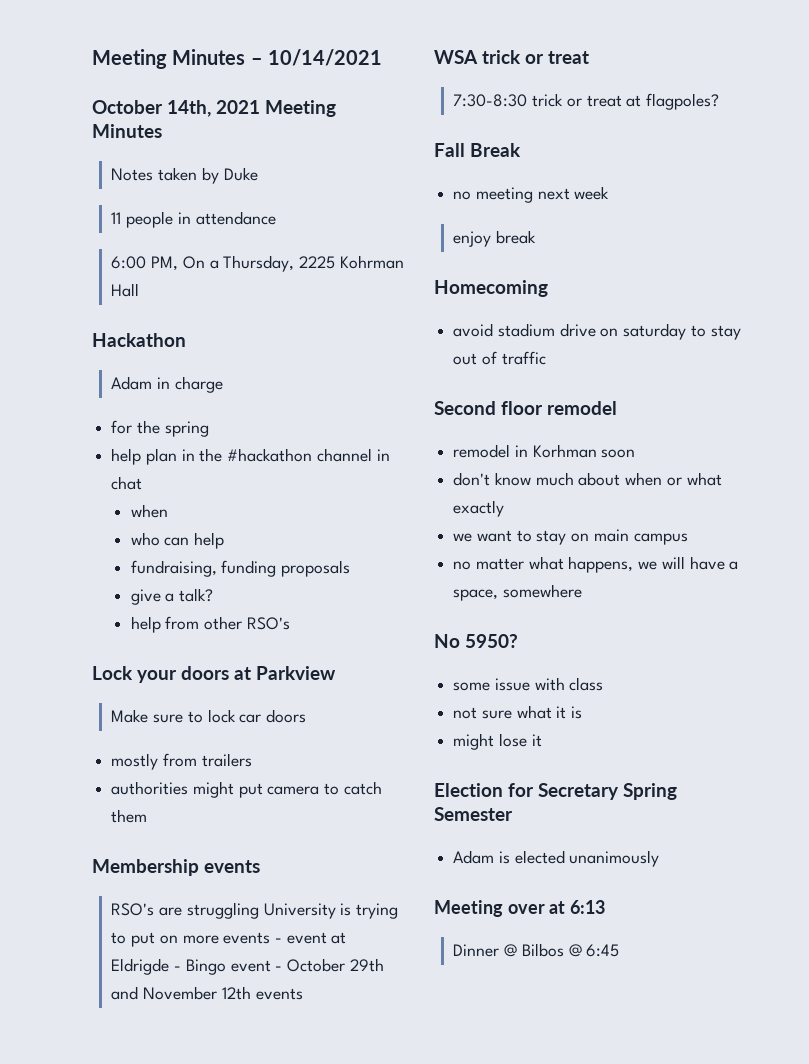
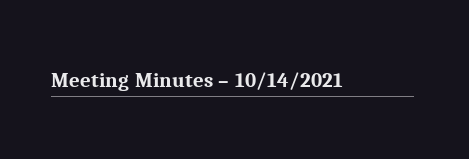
[92,100,336,117] [92,124,162,138] [111,167,258,184] [111,211,276,228] [111,255,404,272] [111,283,140,297] [92,333,186,347] [111,376,223,393] [111,420,209,437] [111,448,390,465] [111,476,143,490] [130,504,168,518] [130,532,225,549] [130,560,351,577] [130,588,214,605] [130,616,290,633] [92,666,336,683] [111,709,307,723] [111,753,252,770] [111,781,382,798] [111,809,148,823] [92,859,260,876] [111,902,399,919] [111,932,347,947] [111,958,384,975] [111,986,303,1000] [434,50,589,64] [453,93,720,110] [434,143,521,157] [453,186,610,203] [453,230,537,247] [434,280,548,297] [453,323,741,340] [453,351,546,365] [434,401,617,415] [453,444,636,458] [453,472,722,486] [453,500,505,517] [453,529,688,545] [453,556,739,573] [453,584,582,601] [434,634,518,648] [453,677,604,691] [453,705,583,719] [453,733,542,750] [434,783,677,800] [434,807,513,821] [453,850,660,867] [434,900,606,917] [453,943,620,957] // October 14th, 2021 Meeting Minutes // Notes taken by Duke // 11 people in attendance // 6:00 PM, On a Thursday, 2225 Kohrman Hall // Hackathon // Adam in charge // for the spring // help plan in the #hackathon channel in chat // when // who can help // fundraising, funding proposals // give a talk? // help from other RSO's // Lock your doors at Parkview // Make sure to lock car doors // mostly from trailers // authorities might put camera to catch them // Membership events // RSO's are struggling University is trying to put on more events - event at Eldrigde - Bingo event - October 29th and November 12th events // WSA trick or treat // 7:30-8:30 trick or treat at flagpoles? // Fall Break // no meeting next week // enjoy break // Homecoming // avoid stadium drive on saturday to stay out of traffic // Second floor remodel // remodel in Korhman soon // don't know much about when or what exactly // we want to stay on main campus // no matter what happens, we will have a space, somewhere // No 5950? // some issue with class // not sure what it is // might lose it // Election for Secretary Spring Semester // Adam is elected unanimously // Meeting over at 6:13 // Dinner @ Bilbos @ 6:45 -> (344, 81) none

